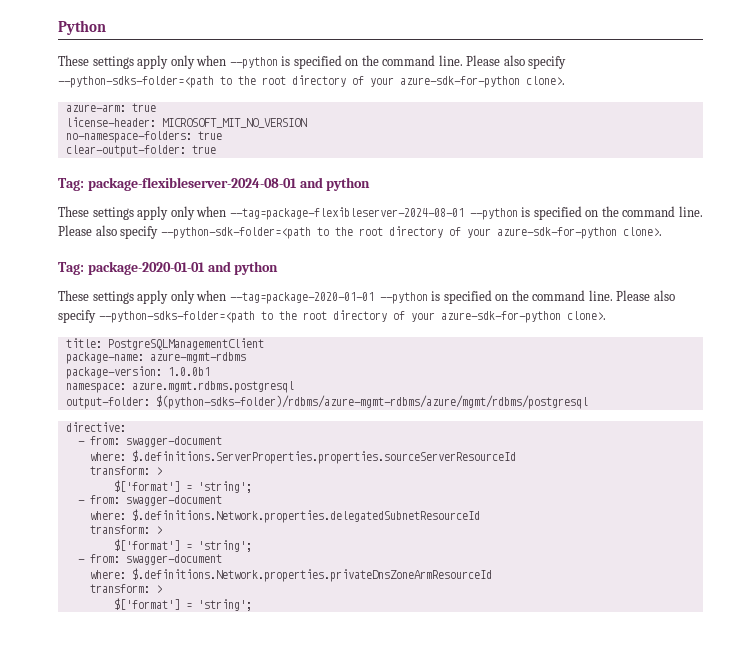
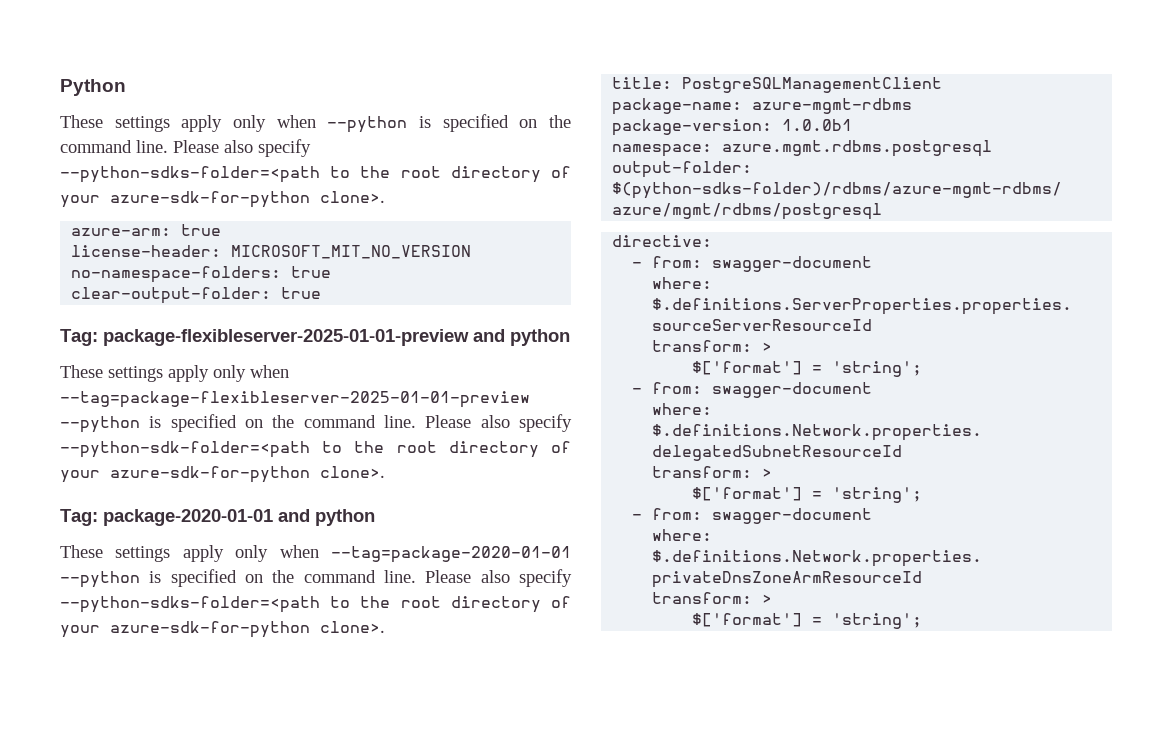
[87,177,371,191] [58,206,464,220] package-flexibleserver-2024-08-01 and python // These settings apply only when --tag=package-flexibleserver-2024-08-01 -> [103,329,570,346] [60,365,289,382] [60,391,530,408] package-flexibleserver-2025-01-01-preview and python // These settings apply only when --tag=package-flexibleserver-2025-01-01-preview

